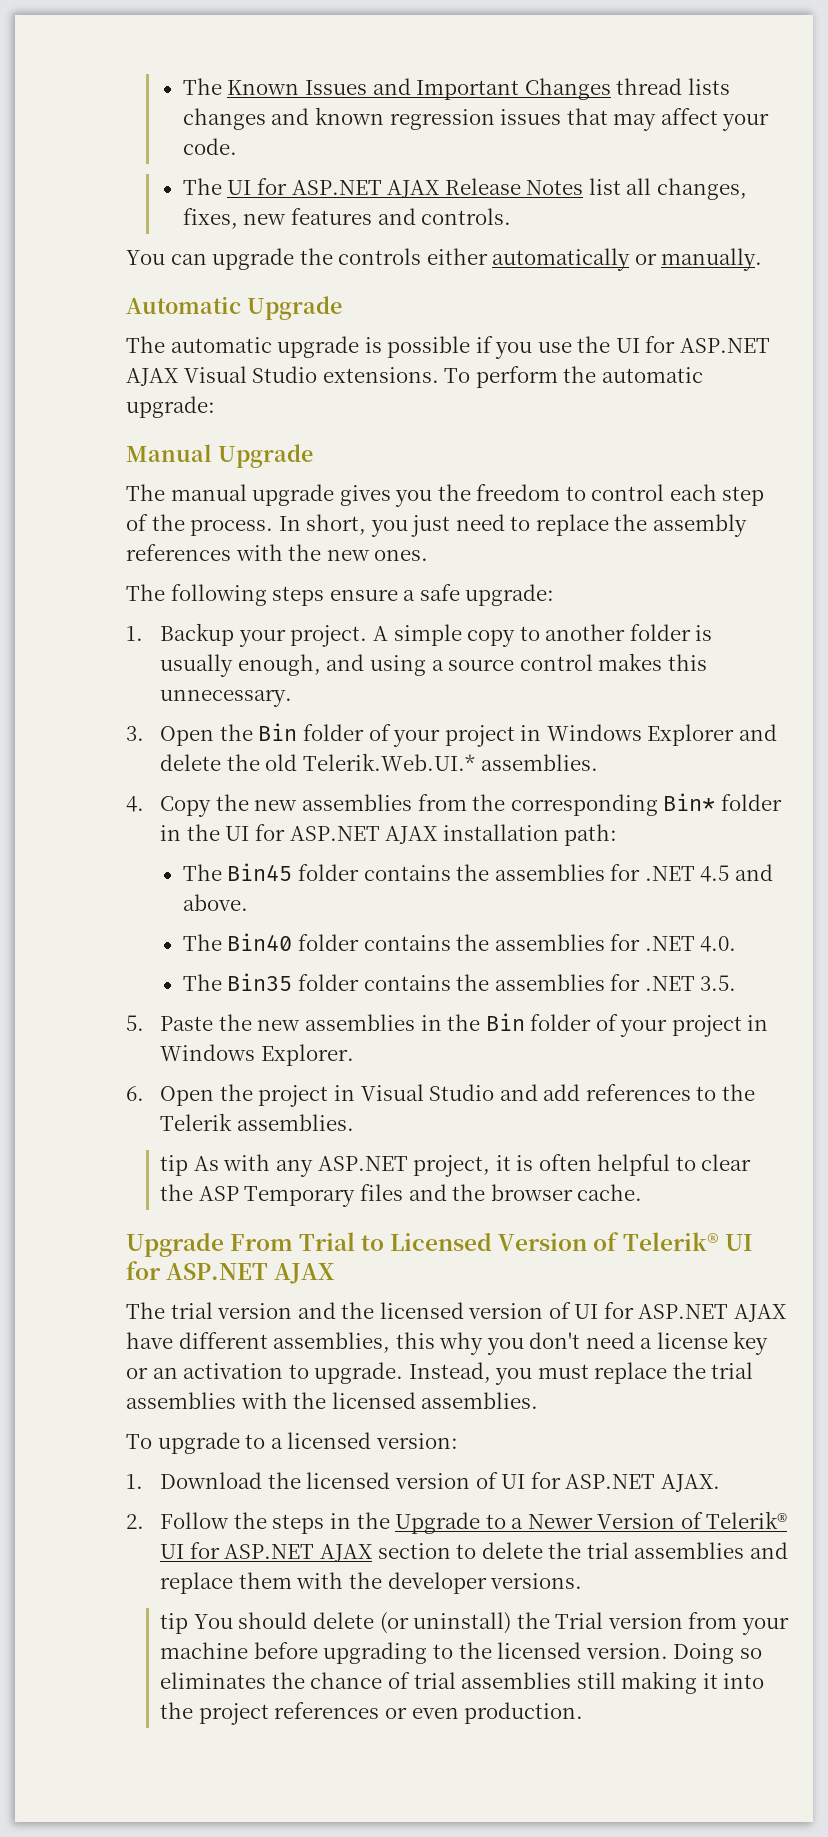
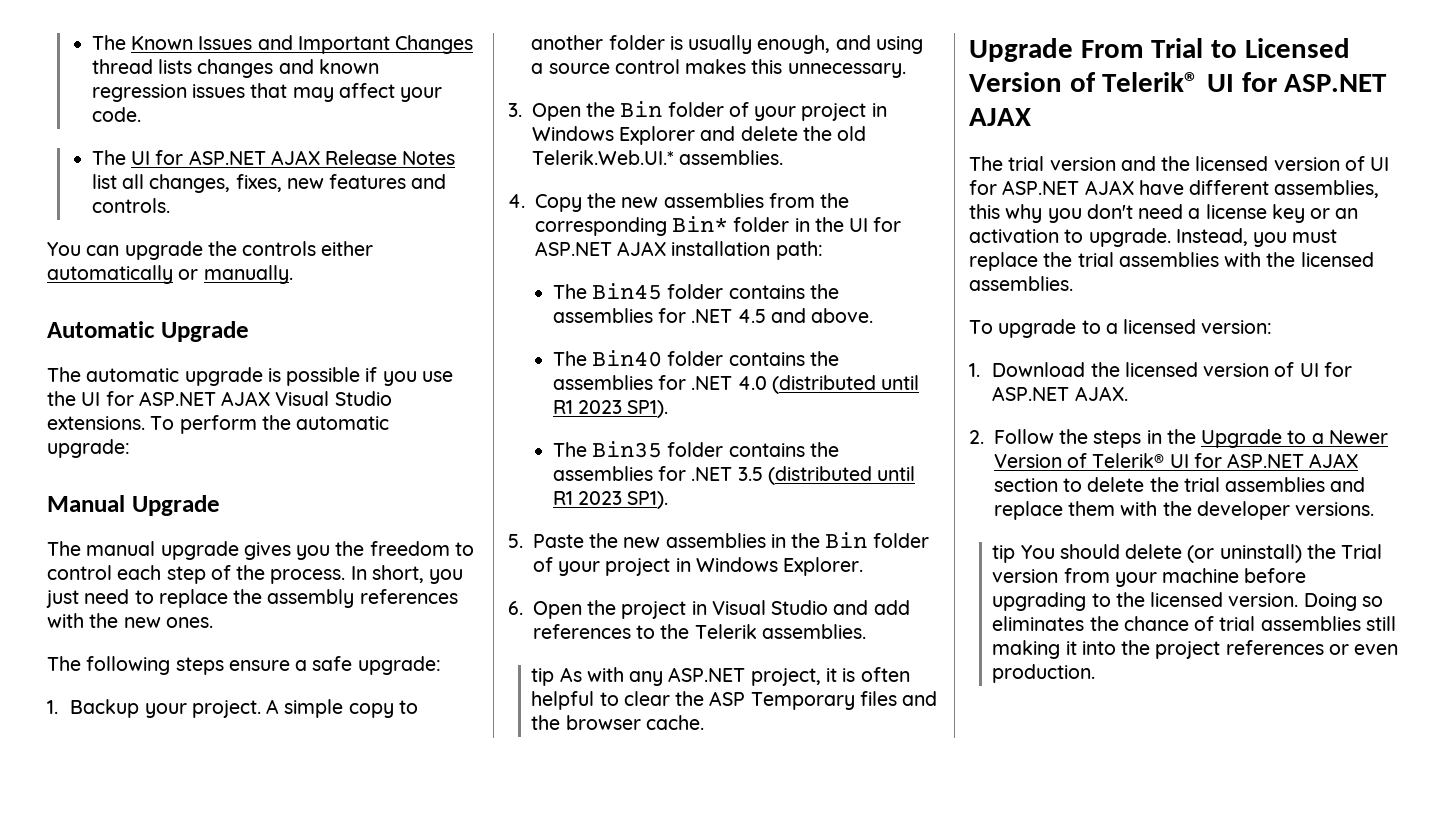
[700,936,737,952] 4.0. -> [737,375,920,394] [552,400,669,418] 4.0 (distributed until R1 2023 SP1).
[700,975,737,991] 3.5. -> [737,466,916,485] [552,491,669,509] 3.5 (distributed until R1 2023 SP1).

